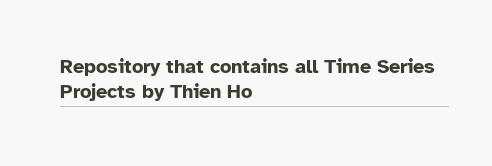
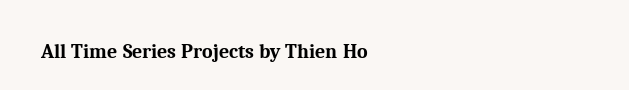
[60,58,319,76] Repository that contains all -> [40,43,66,58] All

